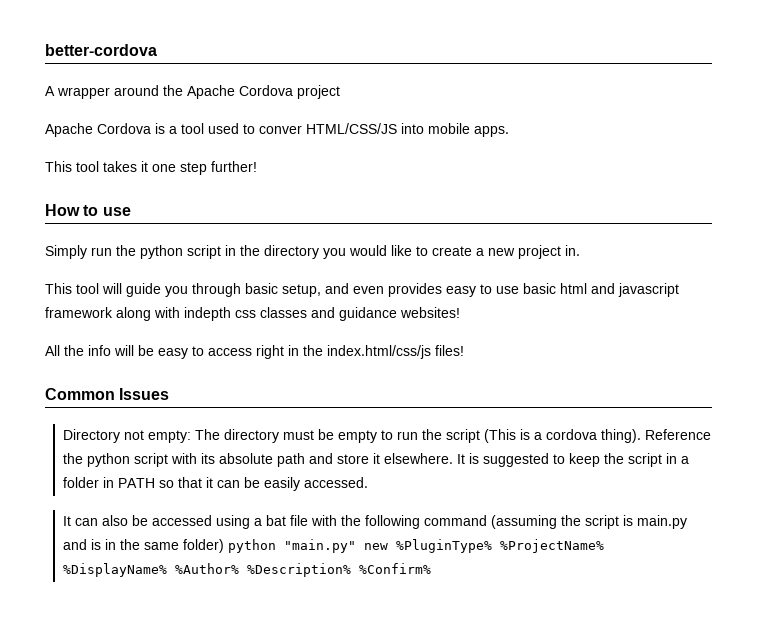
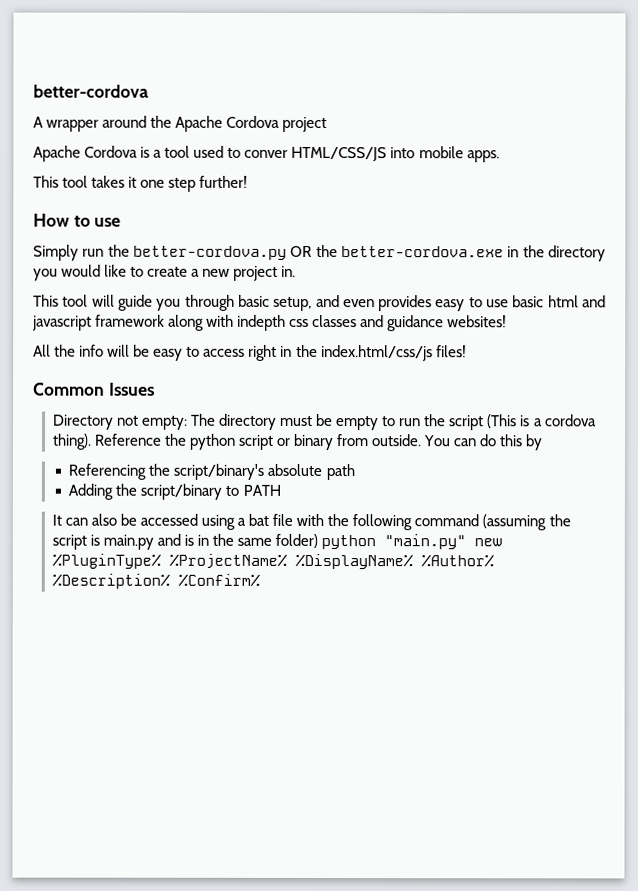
[140,245,221,259] python script -> [133,244,504,260] better-cordova.py OR the better-cordova.exe
[170,453,689,467] [62,477,368,491] with its absolute path and store it elsewhere. It is suggested to keep the script in a folder in PATH so that it can be easily accessed. -> [276,433,544,451] [68,463,355,481] [68,483,281,500] or binary from outside. You can do this by // Referencing the script/binary's absolute path // Adding the script/binary to PATH

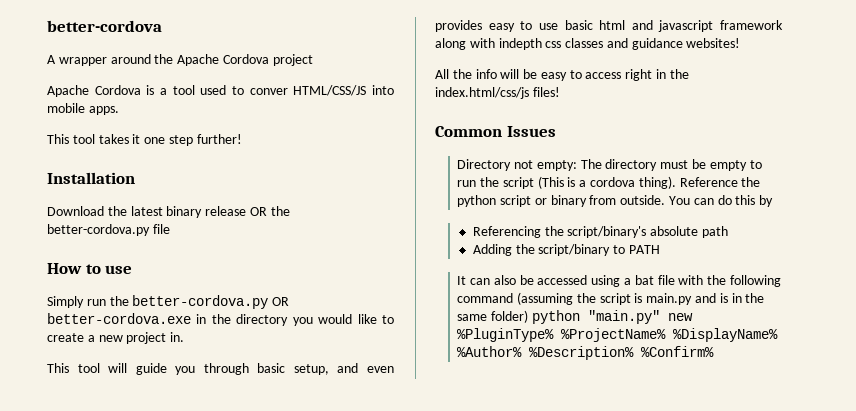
(249, 181) none -> [47,172,135,184] [47,206,290,218] [47,224,170,236] // Installation // Download the latest binary release OR the better-cordova.py file
[315,244,338,258] the -> (290, 301) none

